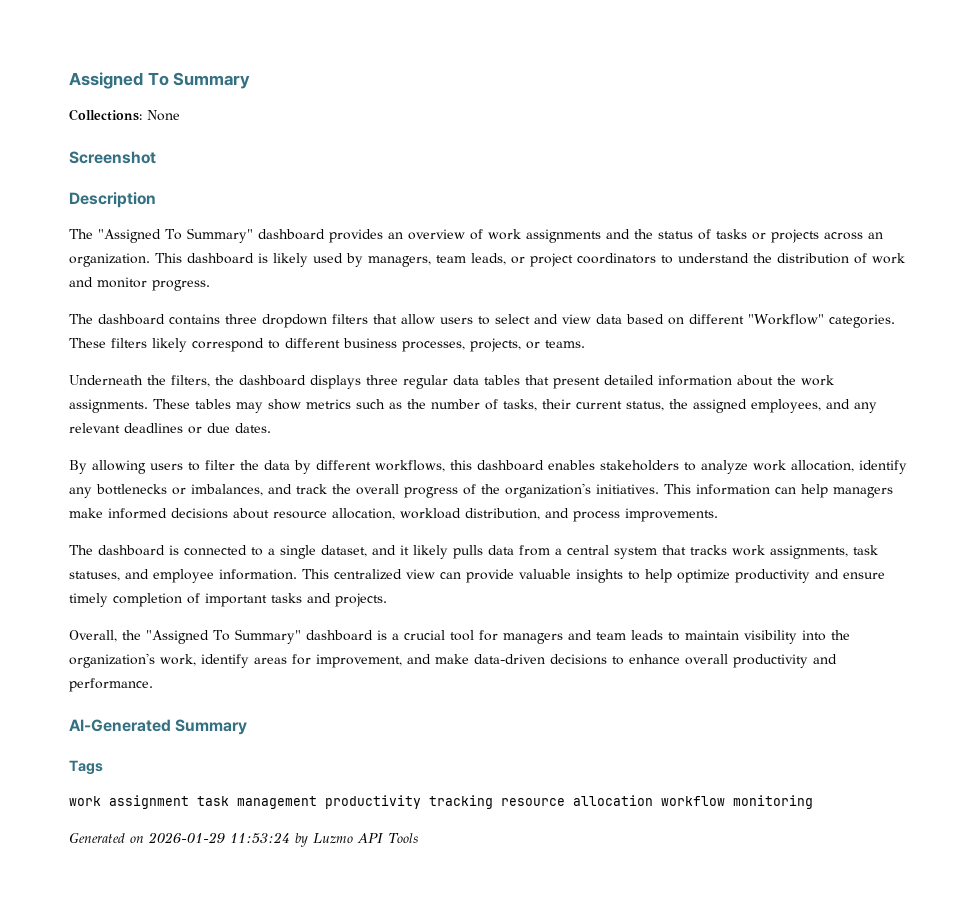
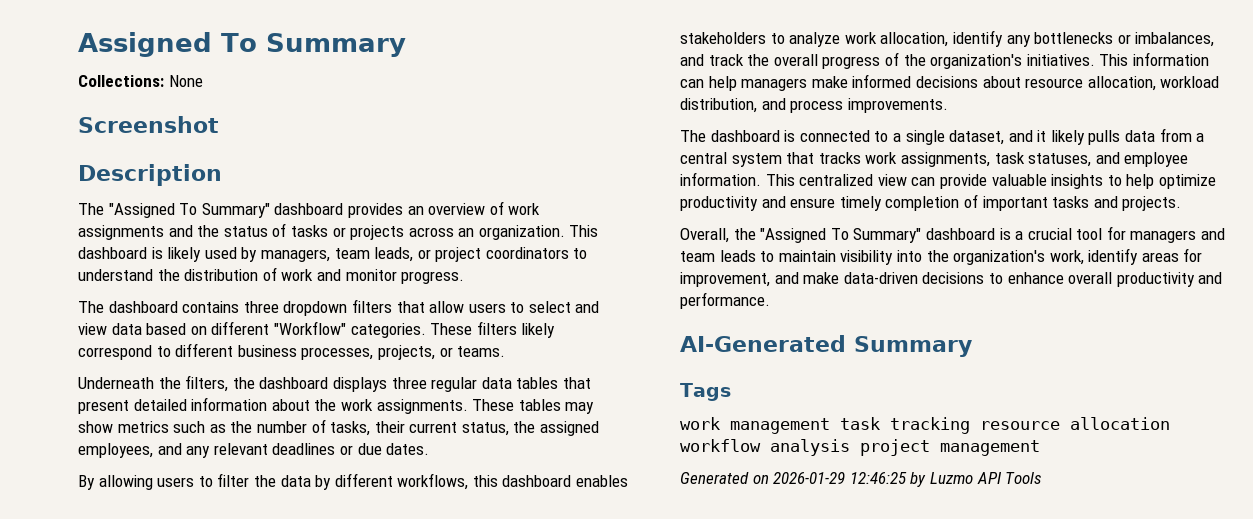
[109,795,421,809] assignment task management productivity -> [730,417,880,434] management task
[733,795,813,809] monitoring -> [770,439,1040,456] analysis project management
[230,832,290,844] 11:53:24 -> [849,472,907,484] 12:46:25

